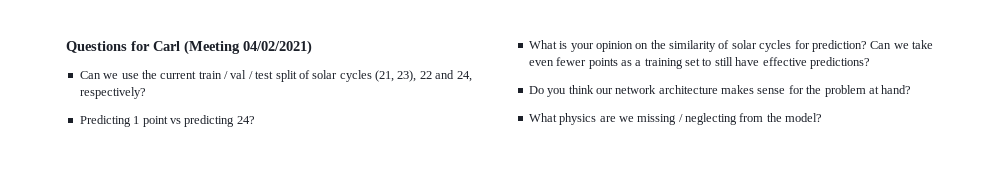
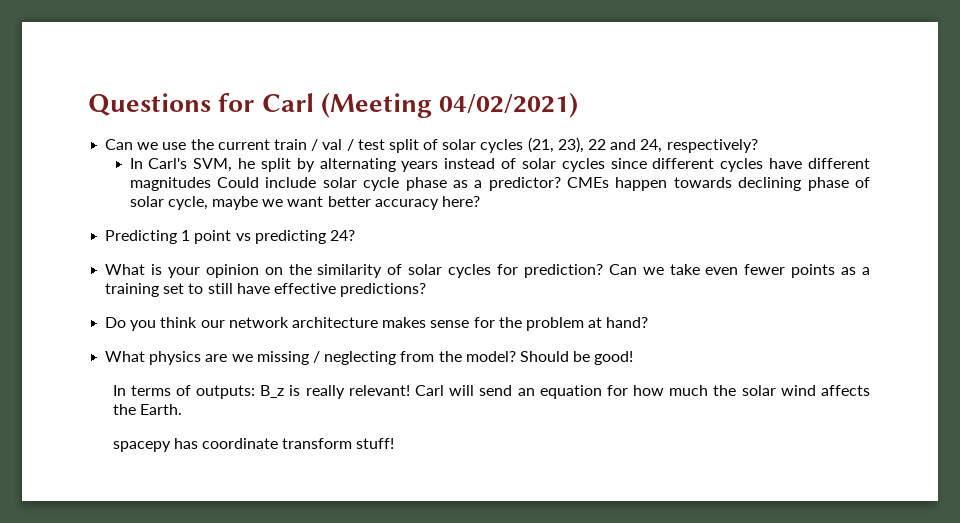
(146, 93) none -> [129,158,870,172] [129,177,870,191] [129,196,480,210] // In Carl's SVM, he split by alternating years instead of solar cycles since different cycles have different magnitudes Could include solar cycle phase as a predictor? CMEs happen towards declining phase of solar cycle, maybe we want better accuracy here?
(823, 117) none -> [519,351,634,365] [112,385,870,399] [112,404,182,415] [112,438,395,452] Should be good! // In terms of outputs: B_z is really relevant! Carl will send an equation for how much the solar wind affects the Earth. // spacepy has coordinate transform stuff!

